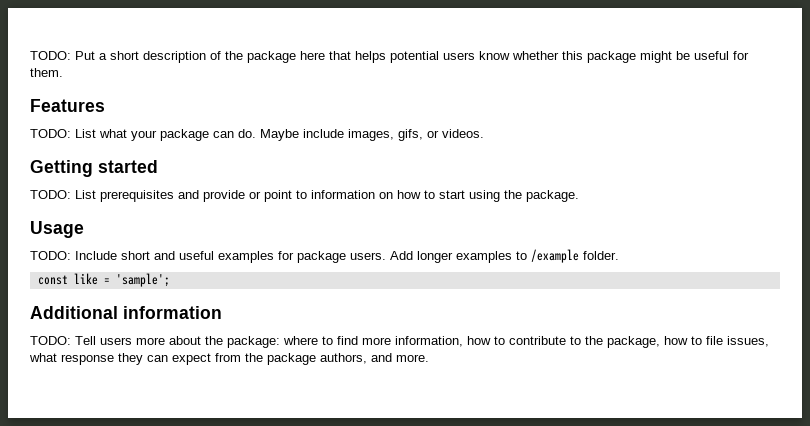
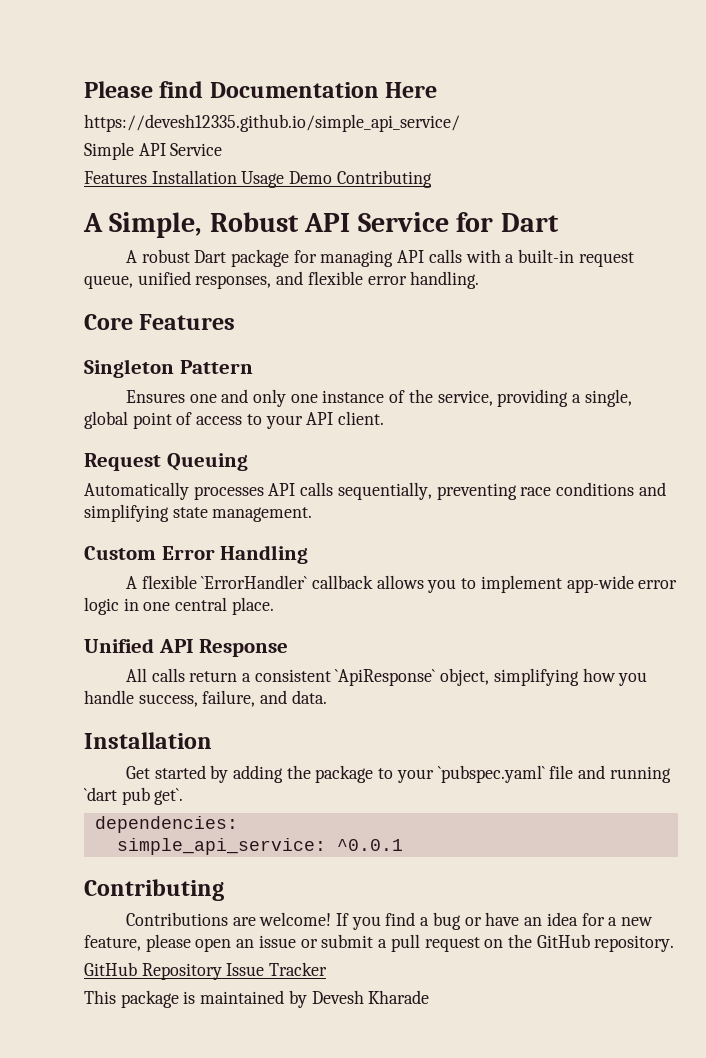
[30,51,749,63] [30,68,63,77] [30,99,105,112] [30,129,484,141] [30,160,158,177] [30,190,579,202] [30,221,84,238] [30,249,619,263] [37,273,170,287] [30,306,222,319] [30,336,769,348] [29,353,429,365] TODO: Put a short description of the package here that helps potential users know whether this package might be useful for them. // Features // TODO: List what your package can do. Maybe include images, gifs, or videos. // Getting started // TODO: List prerequisites and provide or point to information on how to start using the package. // Usage // TODO: Include short and useful examples for package users. Add longer examples to /example folder. // const like = 'sample'; // Additional information // TODO: Tell users more about the package: where to find more information, how to contribute to the package, how to file issues, what response they can expect from the package authors, and more. -> [84,81,438,98] [84,114,460,132] [84,142,223,160] [84,170,432,188] [83,212,559,238] [125,249,634,267] [84,271,480,289] [84,314,236,330] [84,359,253,378] [125,389,632,407] [84,411,385,429] [84,453,248,471] [84,482,666,500] [84,504,313,522] [84,545,309,564] [125,575,678,593] [84,597,274,615] [84,638,289,657] [125,668,648,686] [84,690,327,707] [84,732,212,749] [125,765,671,783] [84,787,184,805] [94,816,238,833] [116,838,403,855] [84,879,224,901] [125,912,653,930] [84,934,675,952] [84,962,328,980] [84,990,430,1008] Please find Documentation Here // https://devesh12335.github.io/simple_api_service/ // Simple API Service // Features Installation Usage Demo Contributing // A Simple, Robust API Service for Dart // A robust Dart package for managing API calls with a built-in request queue, unified responses, and flexible error handling. // Core Features // Singleton Pattern // Ensures one and only one instance of the service, providing a single, global point of access to your API client. // Request Queuing // Automatically processes API calls sequentially, preventing race conditions and simplifying state management. // Custom Error Handling // A flexible `ErrorHandler` callback allows you to implement app-wide error logic in one central place. // Unified API Response // All calls return a consistent `ApiResponse` object, simplifying how you handle success, failure, and data. // Installation // Get started by adding the package to your `pubspec.yaml` file and running `dart pub get`. // dependencies: // simple_api_service: ^0.0.1 // Contributing // Contributions are welcome! If you find a bug or have an idea for a new feature, please open an issue or submit a pull request on the GitHub repository. // GitHub Repository Issue Tracker // This package is maintained by Devesh Kharade

